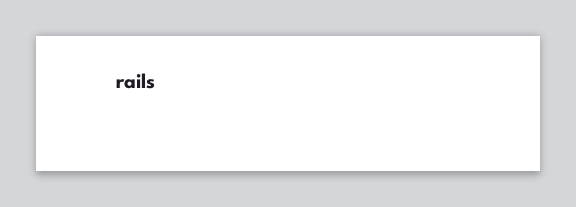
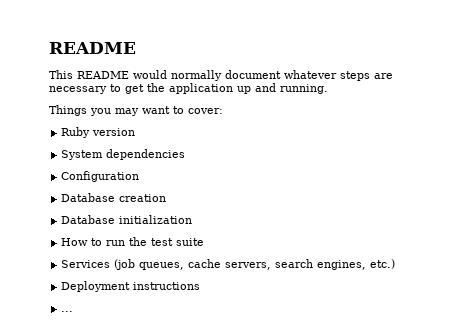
[116,73,155,89] rails -> [49,42,136,54] [49,70,393,81] [49,83,328,94] [49,105,223,116] [61,127,136,138] [61,149,186,160] [61,171,140,182] [61,193,167,202] [61,215,193,224] [61,237,205,246] [61,259,396,270] [61,281,201,292] [61,311,74,312] README // This README would normally document whatever steps are necessary to get the application up and running. // Things you may want to cover: // Ruby version // System dependencies // Configuration // Database creation // Database initialization // How to run the test suite // Services (job queues, cache servers, search engines, etc.) // Deployment instructions // ...

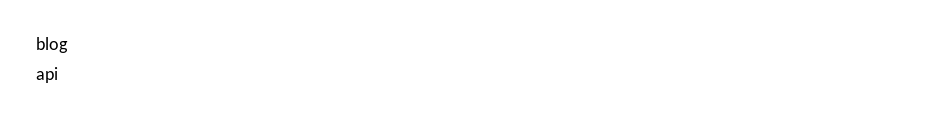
[49,42,136,54] [49,70,393,81] [49,83,328,94] [49,105,223,116] [61,127,136,138] [61,149,186,160] [61,171,140,182] [61,193,167,202] [61,215,193,224] [61,237,205,246] [61,259,396,270] [61,281,201,292] [61,311,74,312] README // This README would normally document whatever steps are necessary to get the application up and running. // Things you may want to cover: // Ruby version // System dependencies // Configuration // Database creation // Database initialization // How to run the test suite // Services (job queues, cache servers, search engines, etc.) // Deployment instructions // ... -> [36,37,68,53] [36,67,58,83] blog // api

